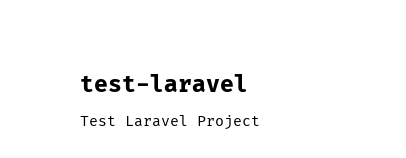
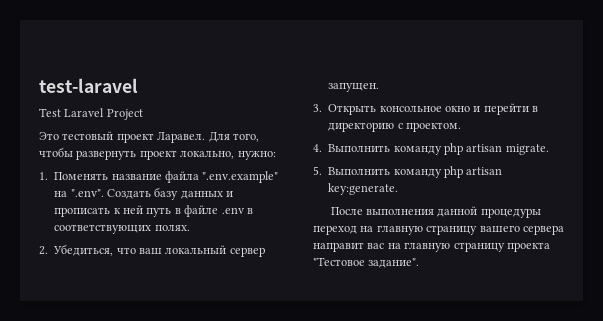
(260, 122) none -> [39,131,259,143] [39,147,276,160] [39,171,279,183] [54,187,234,200] [54,205,253,217] [54,224,190,234] [39,244,265,257] [328,83,380,92] [313,103,539,115] [328,122,461,132] [313,143,549,155] [313,166,503,178] [328,183,399,195] [330,206,541,218] [313,225,564,235] [313,242,550,252] [313,257,420,268] // Это тестовый проект Ларавел. Для того, чтобы развернуть проект локально, нужно: // 1. Поменять название файла ".env.example" на ".env". Создать базу данных и прописать к ней путь в файле .env в соответствующих полях. // 2. Убедиться, что ваш локальный сервер запущен. // 3. Открыть консольное окно и перейти в директорию с проектом. // 4. Выполнить команду php artisan migrate. // 5. Выполнить команду php artisan key:generate. // После выполнения данной процедуры переход на главную страницу вашего сервера направит вас на главную страницу проекта "Тестовое задание".

